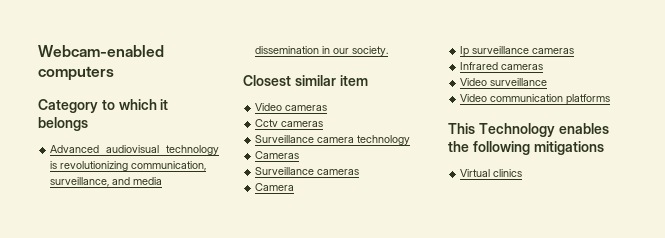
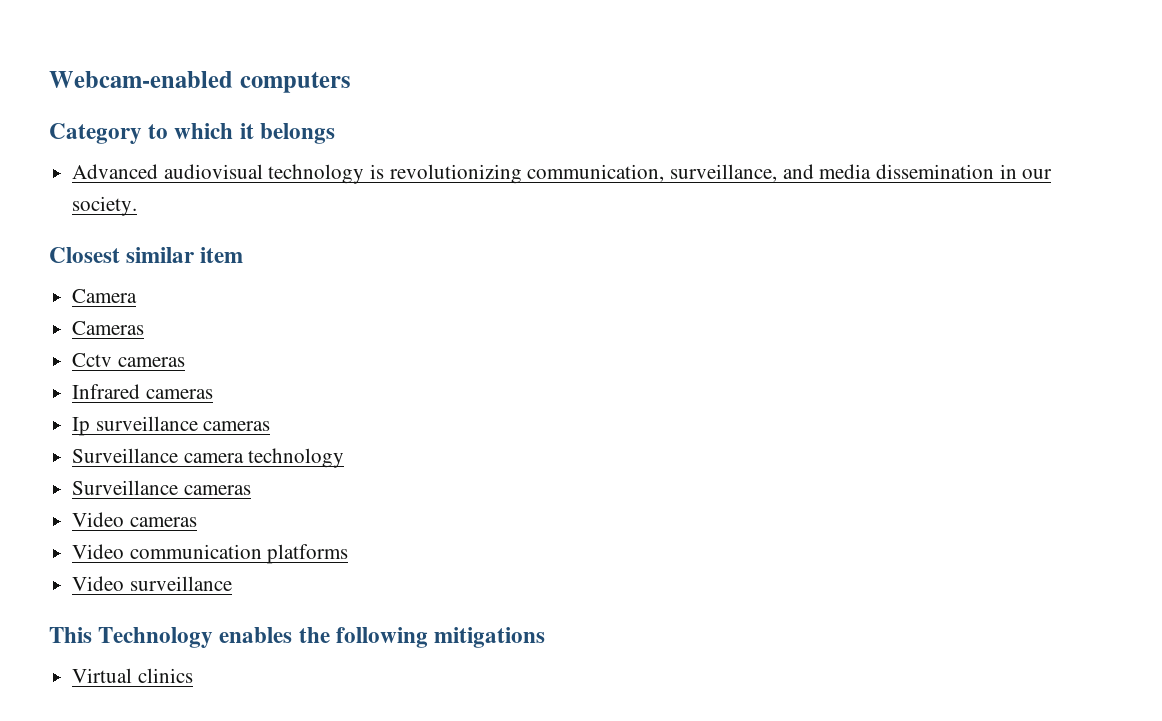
[255,103,328,111] [255,119,279,127] Video cameras // Cctv -> [72,289,138,303] [72,321,145,335] [72,353,185,367] [72,384,213,399] [72,416,198,436] Camera // Cameras // Cctv cameras // Infrared cameras // Ip surveillance
[255,151,300,159] // Cameras -> (345, 458) none
[255,183,295,191] [460,46,575,57] [460,62,544,70] [460,78,548,86] Camera // Ip surveillance cameras // Infrared cameras // Video surveillance -> [72,512,197,527] Video cameras
(611, 99) none -> [72,576,232,591] // Video surveillance

